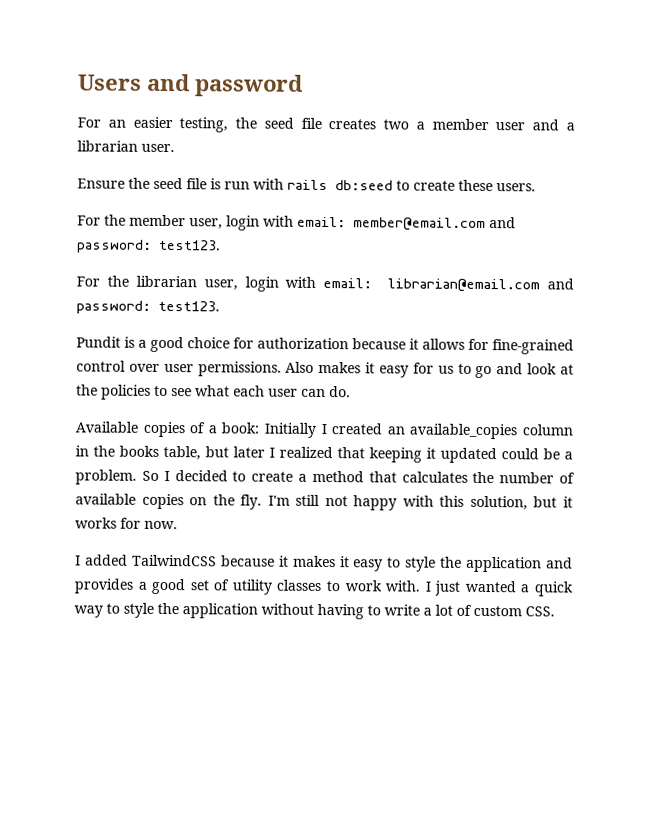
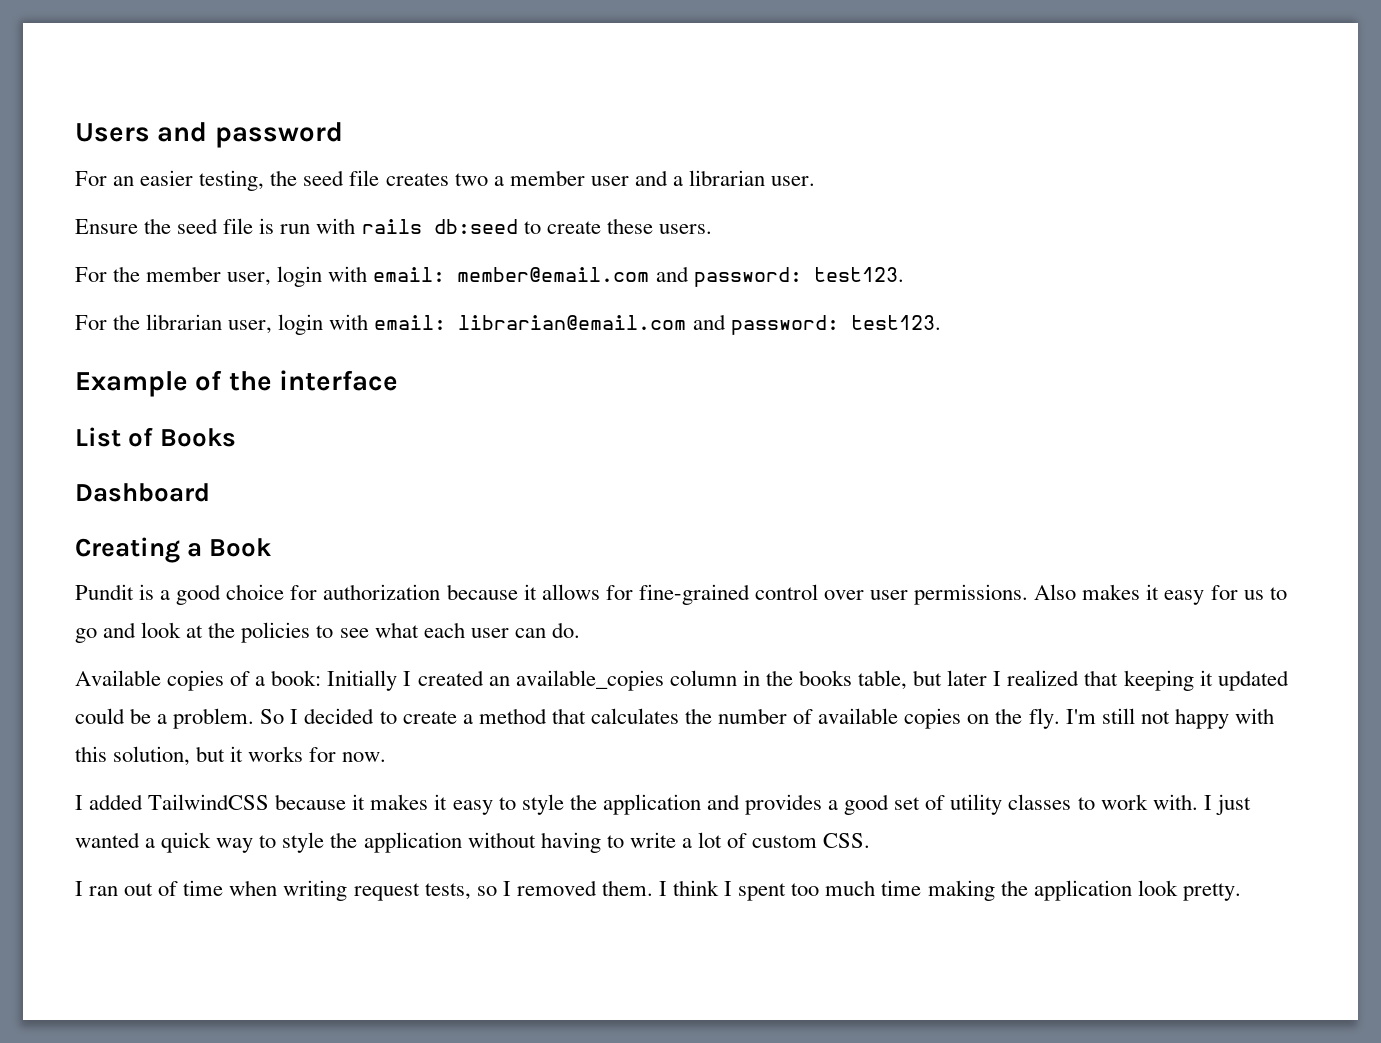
(220, 306) none -> [75,370,399,397] [75,427,237,447] [75,483,210,502] [75,537,272,563] // Example of the interface // List of Books // Dashboard // Creating a Book
(555, 611) none -> [75,880,1241,901] // I ran out of time when writing request tests, so I removed them. I think I spent too much time making the application look pretty.

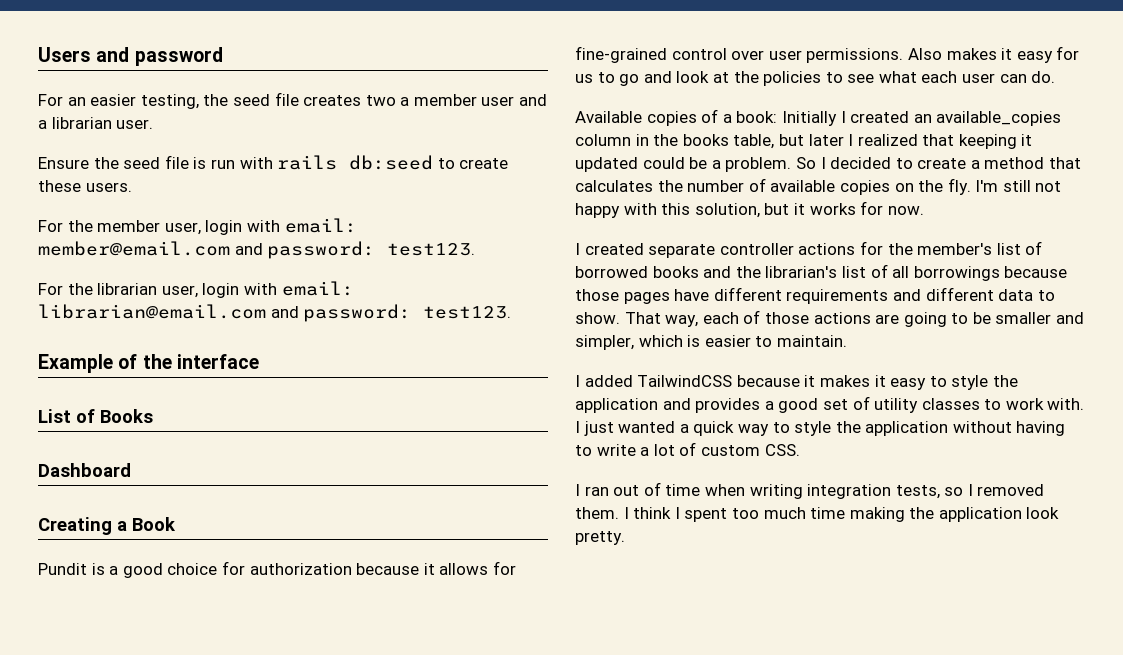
(387, 757) none -> [575,241,1043,258] [575,264,1068,281] [575,287,1055,304] [575,310,1085,327] [575,335,847,350] // I created separate controller actions for the member's list of borrowed books and the librarian's list of all borrowings because those pages have different requirements and different data to show. That way, each of those actions are going to be smaller and simpler, which is easier to maintain.
[353,883,420,901] request -> [807,484,892,499] integration

